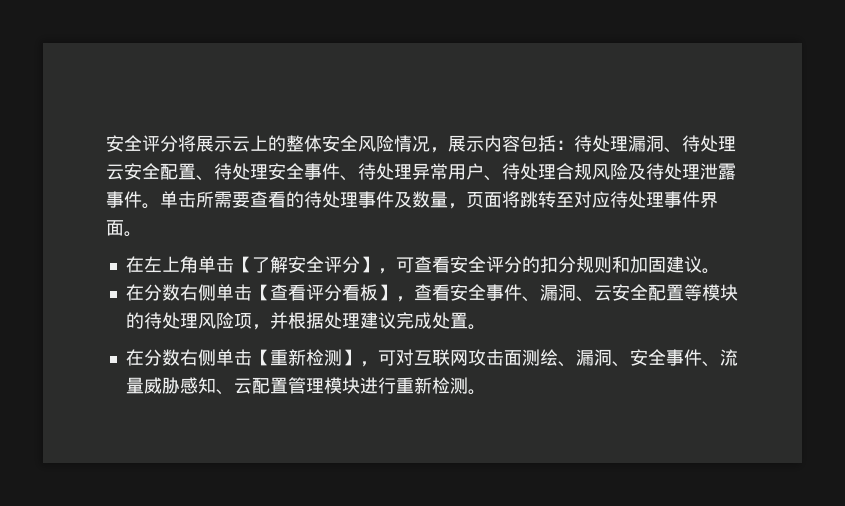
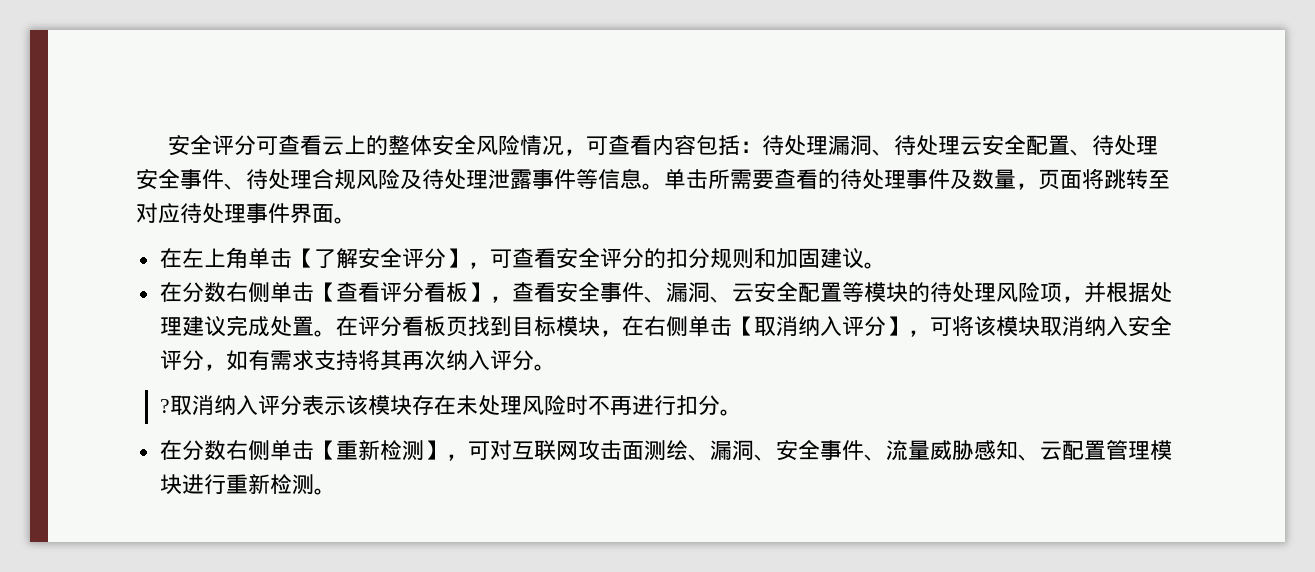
[106,135,232,152] 安全评分将展示 -> [167,135,322,156] 安全评分可查看
[448,135,484,152] 展示 -> [585,135,652,155] 可查看
[412,163,556,181] 异常用户、待处理 -> (312, 179) none
(142, 199) none -> [576,168,642,189] 等信息
(486, 327) none -> [335,315,1172,337] [159,349,556,371] [159,395,742,416] 在评分看板页找到目标模块，在右侧单击【取消纳入评分】，可将该模块取消纳入安全评分，如有需求支持将其再次纳入评分。 // ?取消纳入评分表示该模块存在未处理风险时不再进行扣分。

